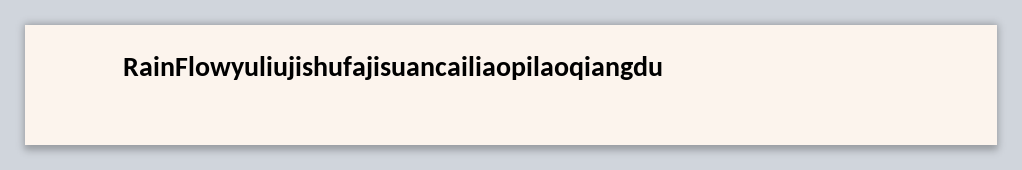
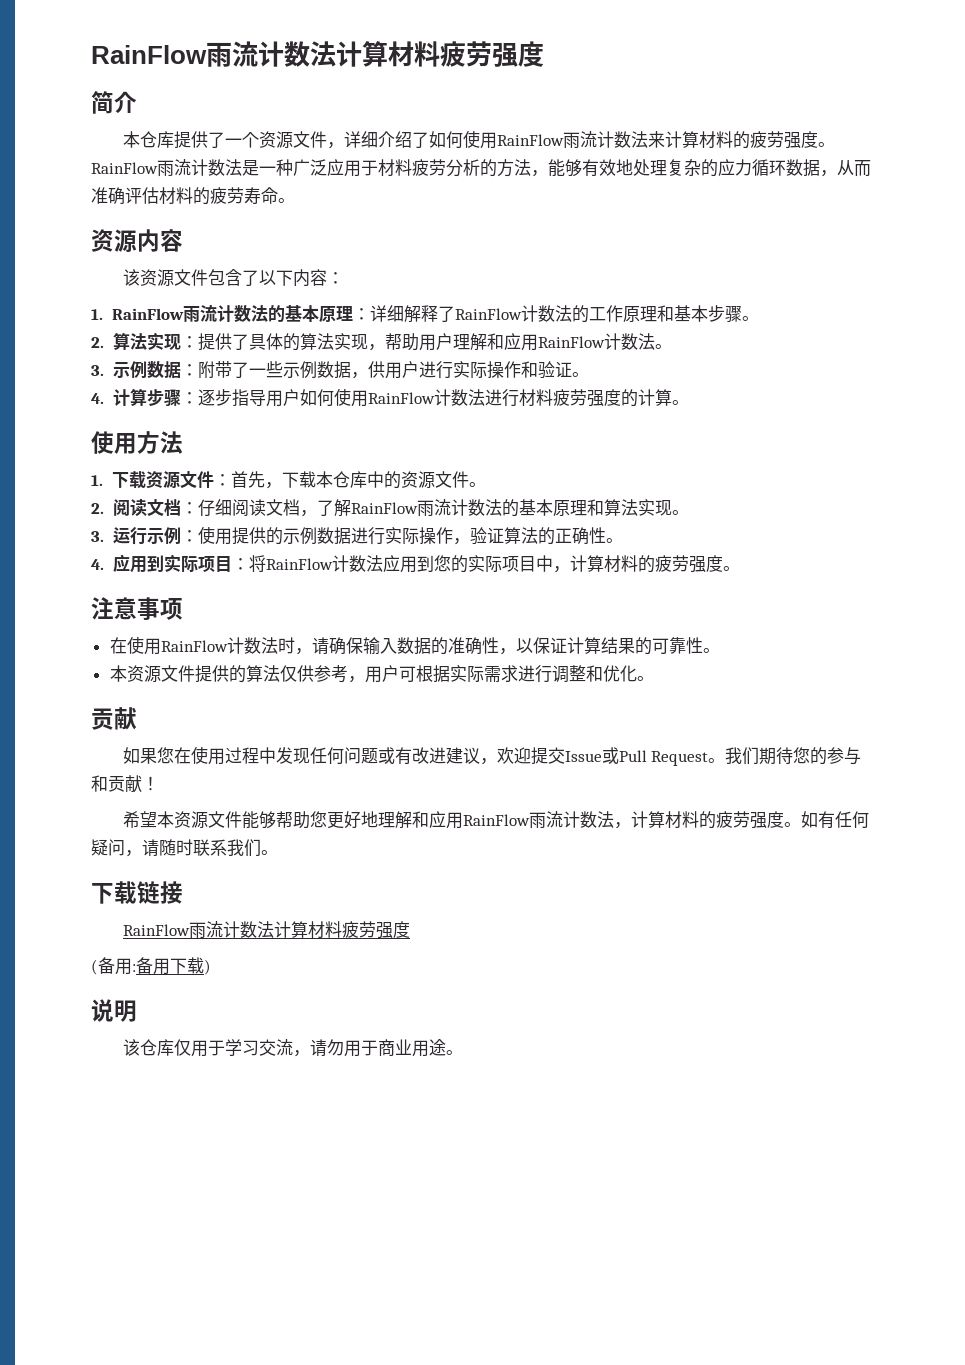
[123,56,663,80] RainFlowyuliujishufajisuancailiaopilaoqiangdu -> [91,41,544,67] [91,91,137,114] [122,130,835,149] [91,159,871,177] [91,187,295,205] [91,229,183,253] [122,269,344,287] [91,305,759,323] [91,332,672,351] [91,361,589,379] [91,388,689,407] [91,431,183,454] [91,471,486,489] [91,499,689,517] [91,526,623,545] [91,554,740,573] [91,597,183,620] [109,636,720,655] [109,665,654,683] [91,707,137,730] [122,746,862,766] [91,775,159,793] [122,811,869,829] [91,839,278,857] [91,881,183,904] [122,921,410,939] [91,957,211,975] [91,999,137,1022] [122,1039,463,1057] RainFlow雨流计数法计算材料疲劳强度 // 简介 // 本仓库提供了一个资源文件，详细介绍了如何使用RainFlow雨流计数法来计算材料的疲劳强度。RainFlow雨流计数法是一种广泛应用于材料疲劳分析的方法，能够有效地处理复杂的应力循环数据，从而准确评估材料的疲劳寿命。 // 资源内容 // 该资源文件包含了以下内容： // 1. RainFlow雨流计数法的基本原理：详细解释了RainFlow计数法的工作原理和基本步骤。 // 2.算法实现：提供了具体的算法实现，帮助用户理解和应用RainFlow计数法。 // 3.示例数据：附带了一些示例数据，供用户进行实际操作和验证。 // 4.计算步骤：逐步指导用户如何使用RainFlow计数法进行材料疲劳强度的计算。 // 使用方法 // 1.下载资源文件：首先，下载本仓库中的资源文件。 // 2.阅读文档：仔细阅读文档，了解RainFlow雨流计数法的基本原理和算法实现。 // 3.运行示例：使用提供的示例数据进行实际操作，验证算法的正确性。 // 4.应用到实际项目：将RainFlow计数法应用到您的实际项目中，计算材料的疲劳强度。 // 注意事项 // 在使用RainFlow计数法时，请确保输入数据的准确性，以保证计算结果的可靠性。 // 本资源文件提供的算法仅供参考，用户可根据实际需求进行调整和优化。 // 贡献 // 如果您在使用过程中发现任何问题或有改进建议，欢迎提交Issue或Pull Request。我们期待您的参与和贡献！ // 希望本资源文件能够帮助您更好地理解和应用RainFlow雨流计数法，计算材料的疲劳强度。如有任何疑问，请随时联系我们。 // 下载链接 // RainFlow雨流计数法计算材料疲劳强度 // (备用:备用下载) // 说明 // 该仓库仅用于学习交流，请勿用于商业用途。

